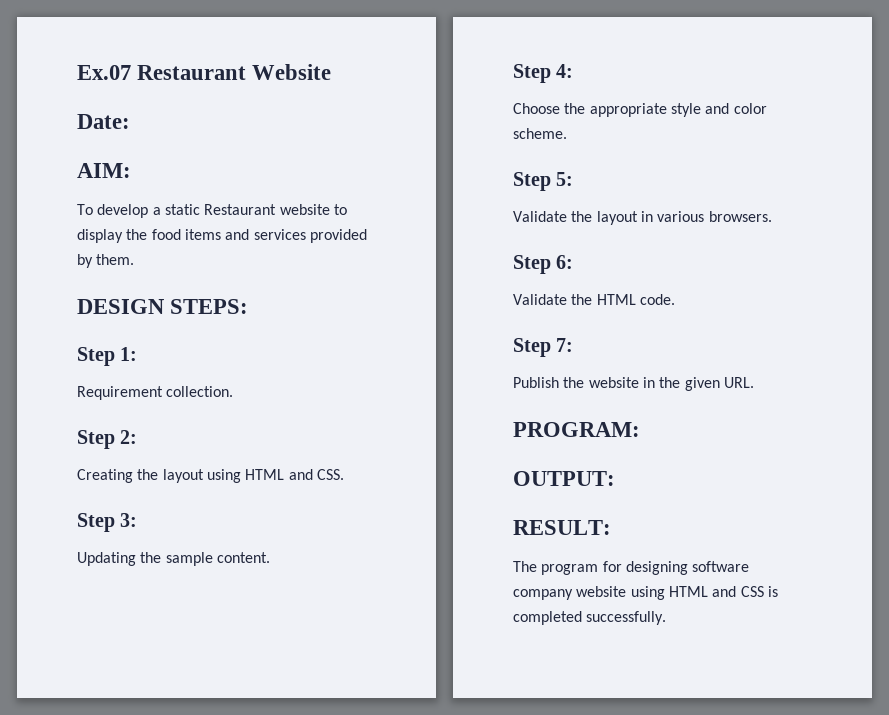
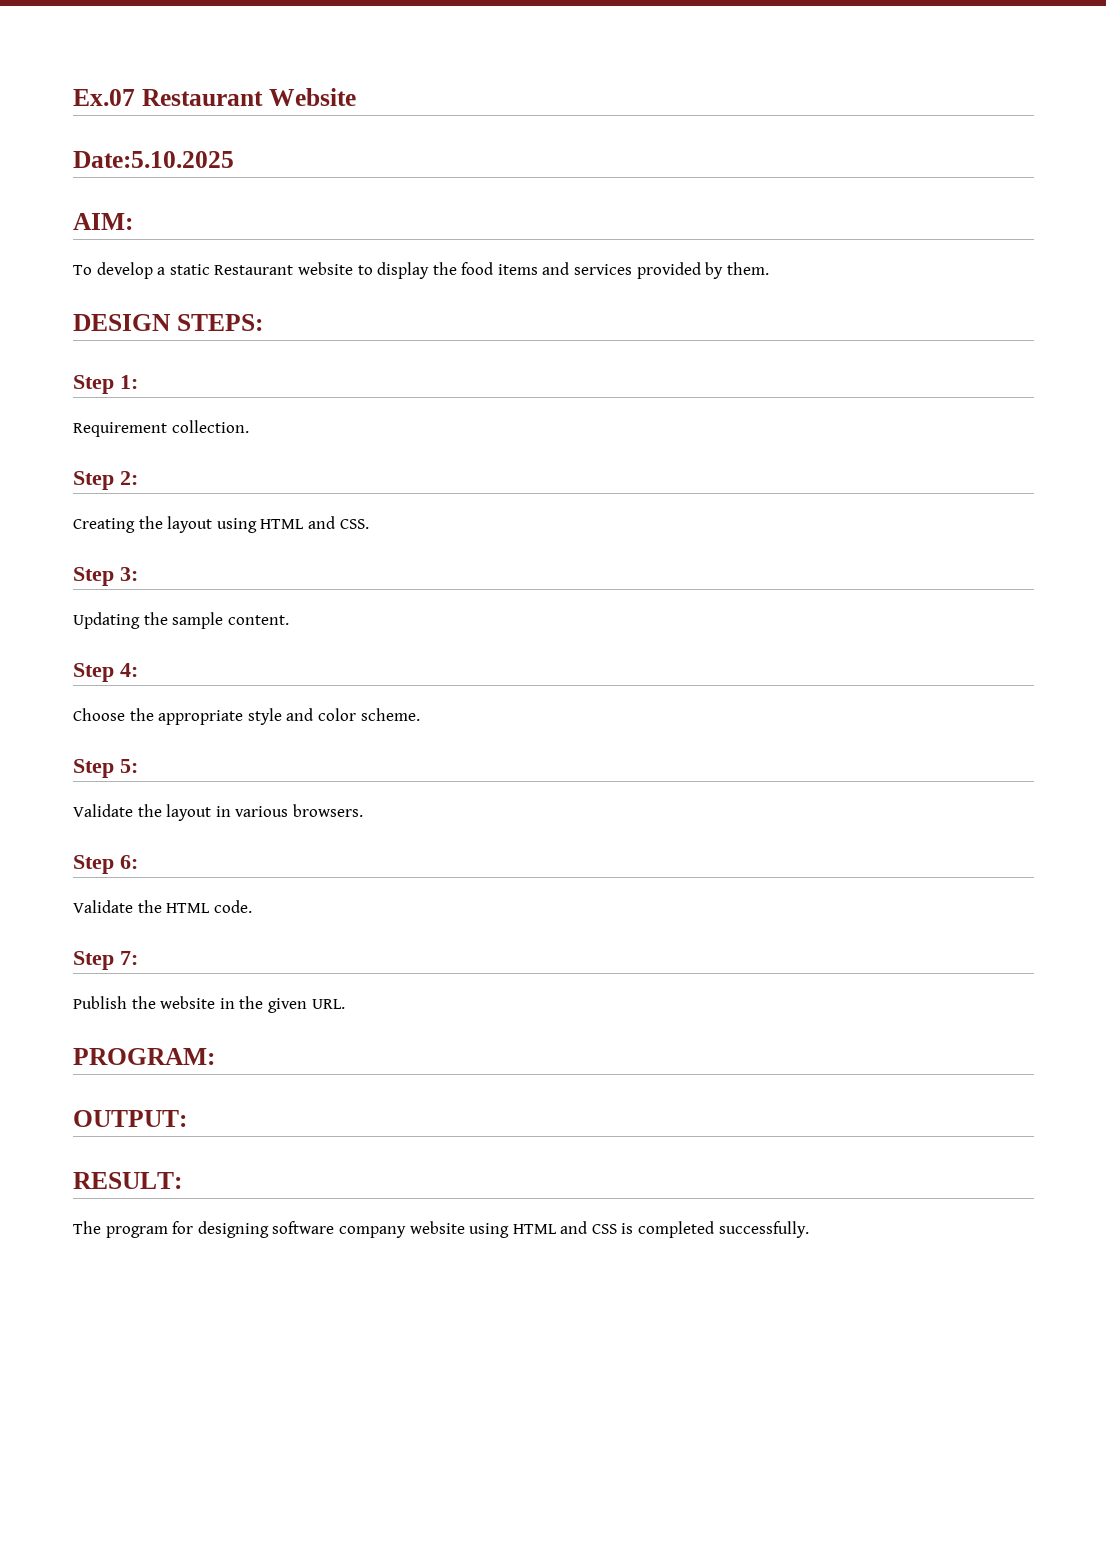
[77,114,130,129] Date: -> [73,151,234,168] Date:5.10.2025

